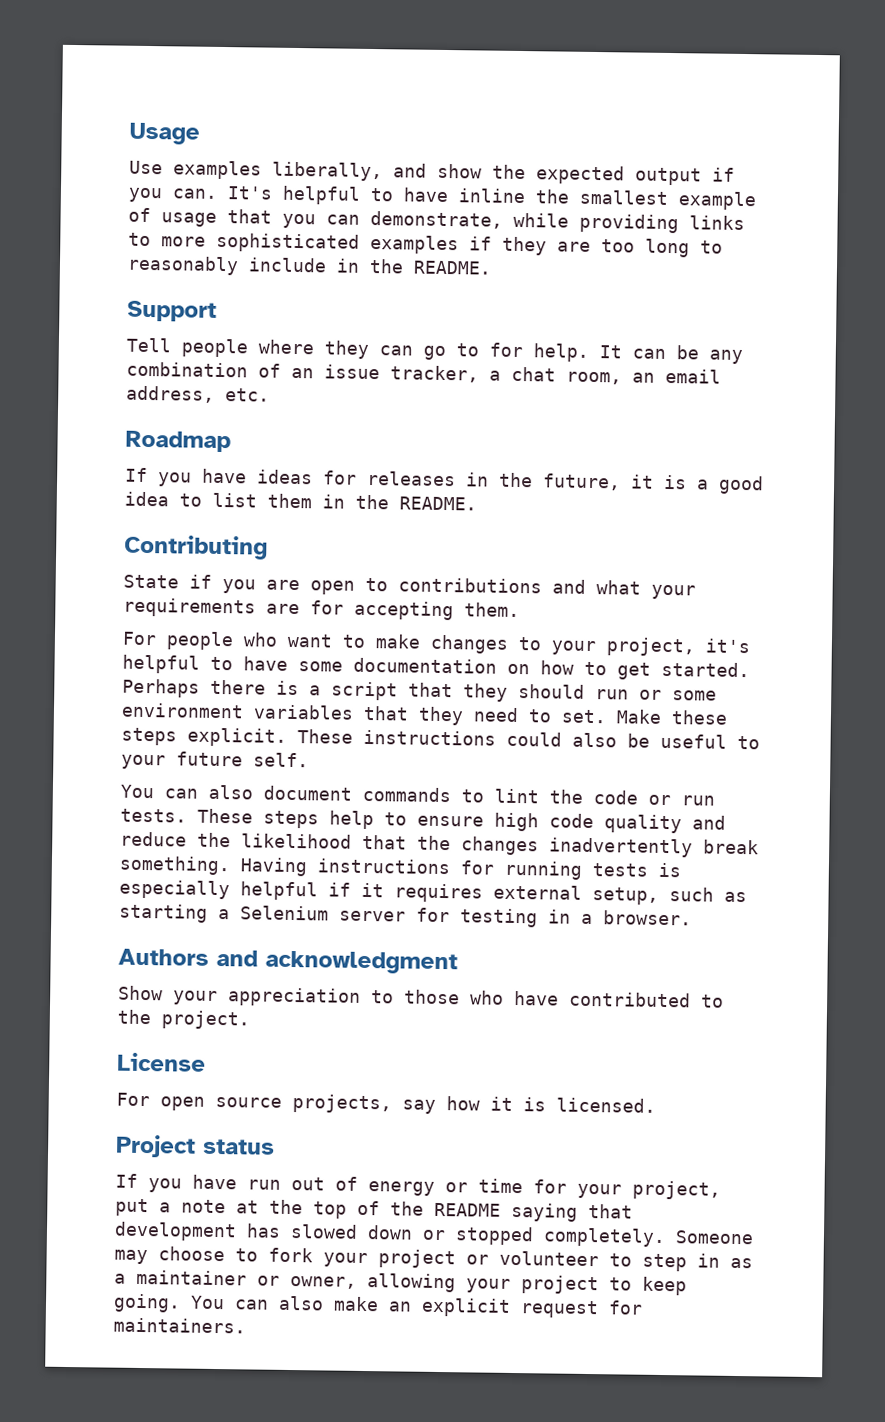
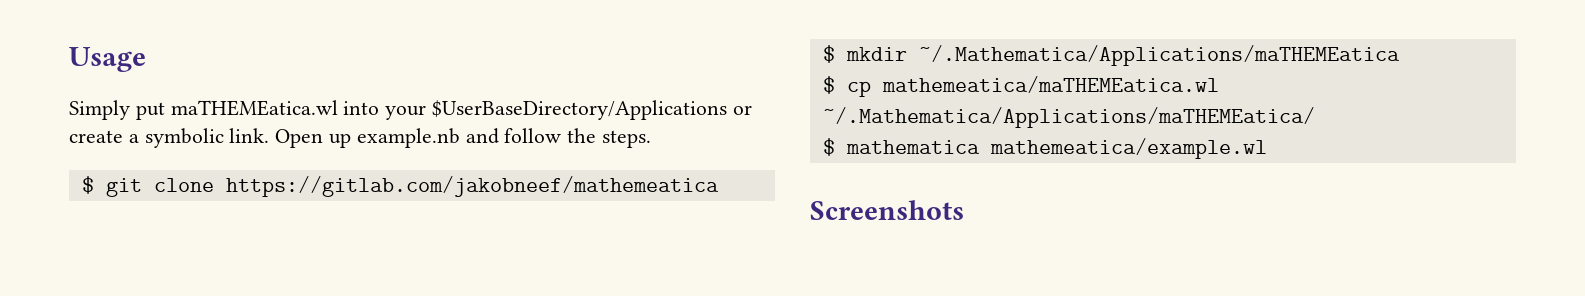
[129,160,735,186] [128,185,757,211] [128,207,745,234] [128,232,723,258] [127,255,492,276] [127,300,217,322] [126,337,743,365] [126,361,721,385] [126,385,270,403] [125,430,231,453] [125,467,764,495] [124,491,477,511] [124,534,268,560] [123,574,696,600] [123,597,520,621] [122,631,750,657] [122,654,750,680] [122,678,717,702] [121,702,728,726] [121,727,760,750] [121,751,309,770] [120,784,715,806] [120,808,726,834] [120,831,759,858] [119,855,681,880] [119,879,747,905] [119,903,692,928] [118,948,458,975] [118,985,724,1008] [117,1009,250,1030] [117,1052,206,1072] [116,1092,656,1114] [115,1134,275,1158] [115,1173,721,1200] [115,1198,633,1222] [114,1221,754,1248] [114,1246,753,1272] [114,1269,687,1296] [113,1293,643,1319] [113,1317,246,1334] Use examples liberally, and show the expected output if you can. It's helpful to have inline the smallest example of usage that you can demonstrate, while providing links to more sophisticated examples if they are too long to reasonably include in the README. // Support // Tell people where they can go to for help. It can be any combination of an issue tracker, a chat room, an email address, etc. // Roadmap // If you have ideas for releases in the future, it is a good idea to list them in the README. // Contributing // State if you are open to contributions and what your requirements are for accepting them. // For people who want to make changes to your project, it's helpful to have some documentation on how to get started. Perhaps there is a script that they should run or some environment variables that they need to set. Make these steps explicit. These instructions could also be useful to your future self. // You can also document commands to lint the code or run tests. These steps help to ensure high code quality and reduce the likelihood that the changes inadvertently break something. Having instructions for running tests is especially helpful if it requires external setup, such as starting a Selenium server for testing in a browser. // Authors and acknowledgment // Show your appreciation to those who have contributed to the project. // License // For open source projects, say how it is licensed. // Project status // If you have run out of energy or time for your project, put a note at the top of the README saying that development has slowed down or stopped completely. Someone may choose to fork your project or volunteer to step in as a maintainer or owner, allowing your project to keep going. You can also make an explicit request for maintainers. -> [69,100,752,120] [69,128,652,148] [81,176,719,197] [822,45,1400,66] [822,76,1219,97] [822,107,1315,128] [822,138,1267,159] [810,200,964,220] Simply put maTHEMEatica.wl into your $UserBaseDirectory/Applications or create a symbolic link. Open up example.nb and follow the steps. // $ git clone https://gitlab.com/jakobneef/mathemeatica // $ mkdir ~/.Mathematica/Applications/maTHEMEatica // $ cp mathemeatica/maTHEMEatica.wl ~/.Mathematica/Applications/maTHEMEatica/ // $ mathematica mathemeatica/example.wl // Screenshots

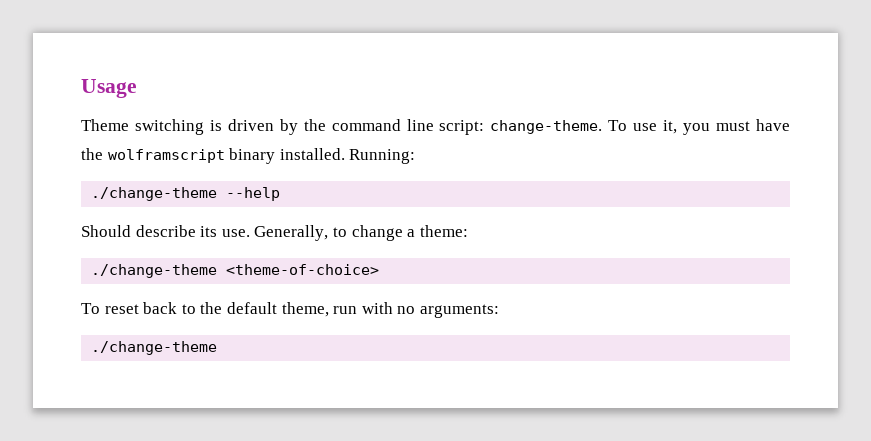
[69,100,752,120] [69,128,652,148] [81,176,719,197] [822,45,1400,66] [822,76,1219,97] [822,107,1315,128] [822,138,1267,159] [810,200,964,220] Simply put maTHEMEatica.wl into your $UserBaseDirectory/Applications or create a symbolic link. Open up example.nb and follow the steps. // $ git clone https://gitlab.com/jakobneef/mathemeatica // $ mkdir ~/.Mathematica/Applications/maTHEMEatica // $ cp mathemeatica/maTHEMEatica.wl ~/.Mathematica/Applications/maTHEMEatica/ // $ mathematica mathemeatica/example.wl // Screenshots -> [81,119,790,135] [81,148,416,164] [91,187,281,201] [81,225,468,241] [91,264,380,278] [81,302,499,318] [91,341,218,355] Theme switching is driven by the command line script: change-theme. To use it, you must have the wolframscript binary installed. Running: // ./change-theme --help // Should describe its use. Generally, to change a theme: // ./change-theme <theme-of-choice> // To reset back to the default theme, run with no arguments: // ./change-theme

